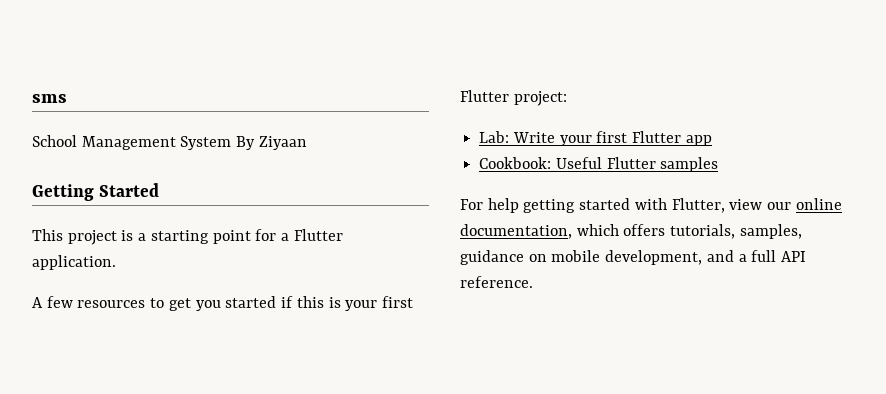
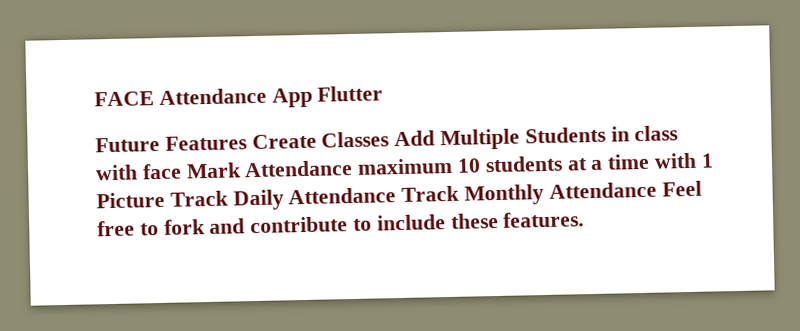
[32,94,67,103] [32,135,307,150] [32,183,160,201] [32,229,343,245] [32,255,116,270] [32,296,413,311] [460,90,567,106] [479,131,712,146] [479,157,719,172] [460,198,842,213] [460,224,802,239] [460,250,807,265] [460,276,533,288] sms // School Management System By Ziyaan // Getting Started // This project is a starting point for a Flutter application. // A few resources to get you started if this is your first Flutter project: // Lab: Write your first Flutter app // Cookbook: Useful Flutter samples // For help getting started with Flutter, view our online documentation, which offers tutorials, samples, guidance on mobile development, and a full API reference. -> [94,85,384,108] [95,125,679,153] [95,152,714,181] [96,180,702,211] [97,211,585,237] FACE Attendance App Flutter // Future Features Create Classes Add Multiple Students in class with face Mark Attendance maximum 10 students at a time with 1 Picture Track Daily Attendance Track Monthly Attendance Feel free to fork and contribute to include these features.

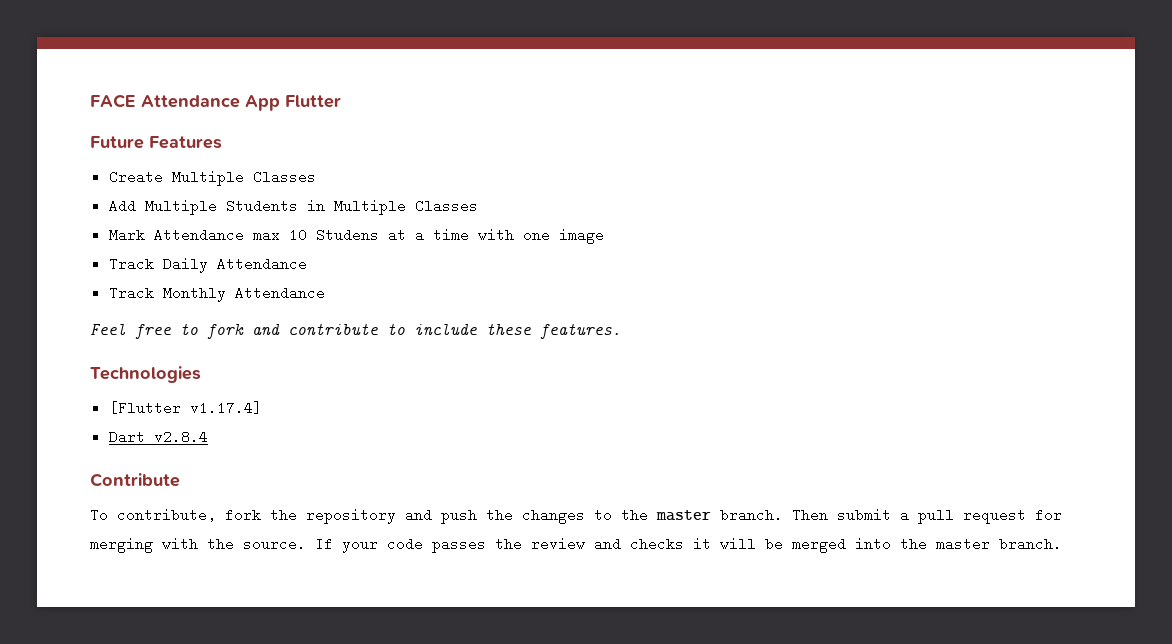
[251,131,390,150] Create Classes -> [108,170,316,186] // Create Multiple Classes //
[634,125,679,142] [95,155,563,181] class with face Mark Attendance maximum 10 students -> [333,199,478,215] [108,228,379,242] Multiple Classes // Mark Attendance max 10 Studens
[700,153,714,168] [96,191,165,209] 1 Picture -> [522,228,604,244] one image //
(397, 196) none -> (307, 264) //
(657, 190) none -> (325, 293) //
(585, 219) none -> [90,366,201,383] [108,401,262,415] [108,430,208,444] [90,473,180,487] [90,508,1062,524] [90,537,1062,553] // Technologies // [Flutter v1.17.4] // Dart v2.8.4 // Contribute // To contribute, fork the repository and push the changes to the master branch. Then submit a pull request for merging with the source. If your code passes the review and checks it will be merged into the master branch.

